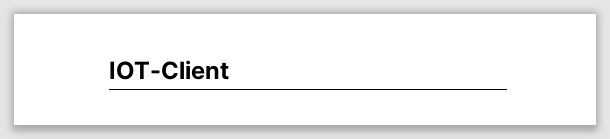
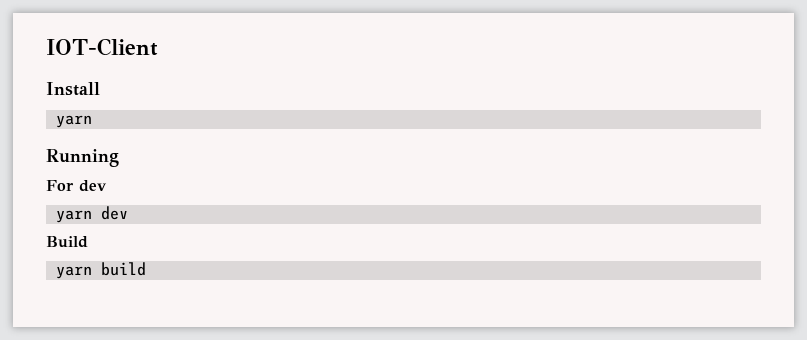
(229, 70) none -> [46,82,100,96] [55,115,92,128] [46,149,119,167] [46,180,107,192] [55,206,128,223] [46,236,88,248] [55,262,146,279] // Install // yarn // Running // For dev // yarn dev // Build // yarn build

